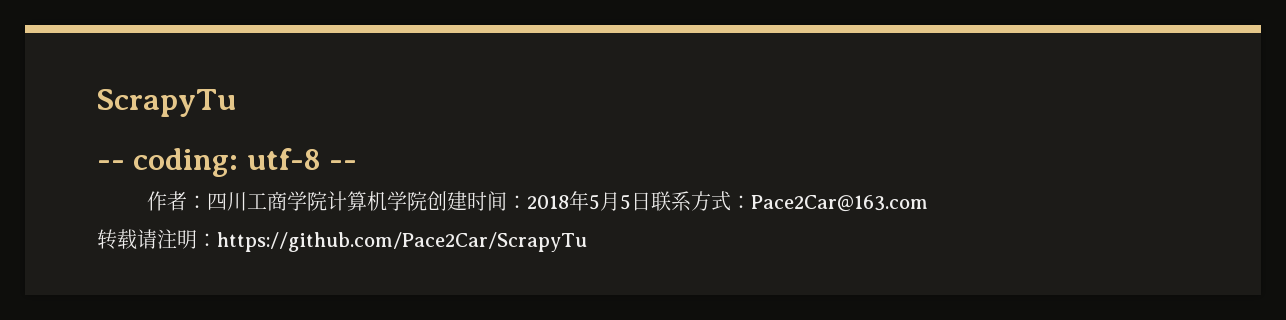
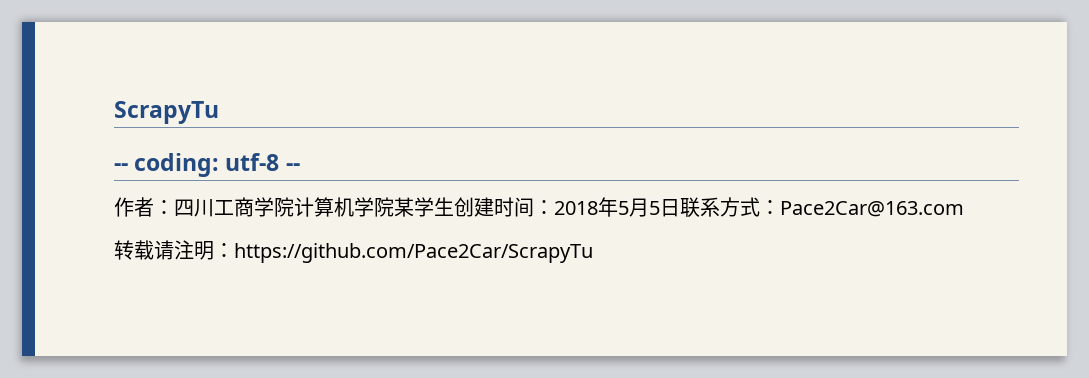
(428, 201) none -> [394,197,454,217] 某学生

